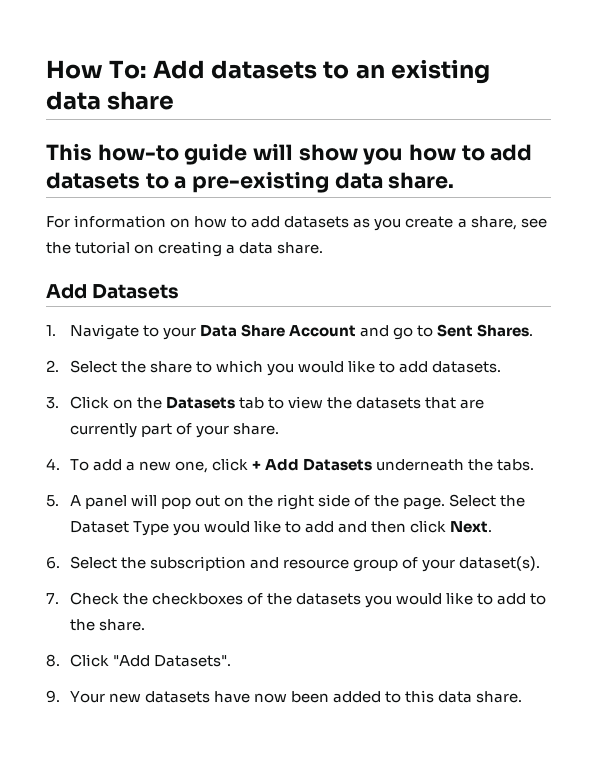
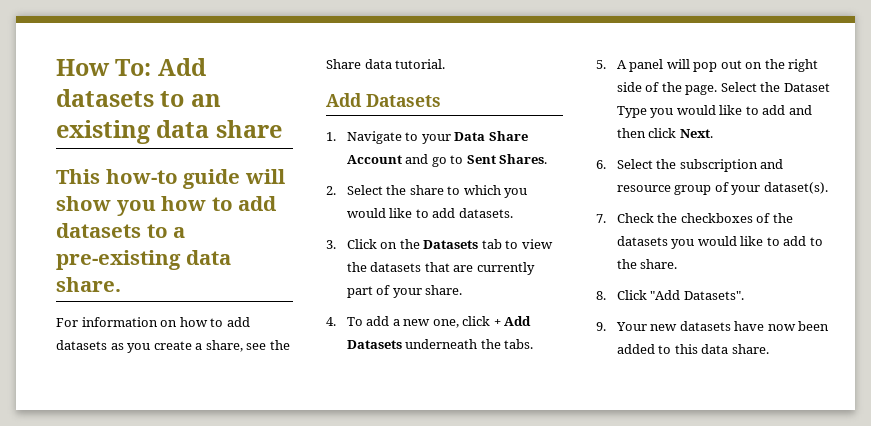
[75,241,324,257] tutorial on creating a data share. -> [326,59,446,69] Share data tutorial.

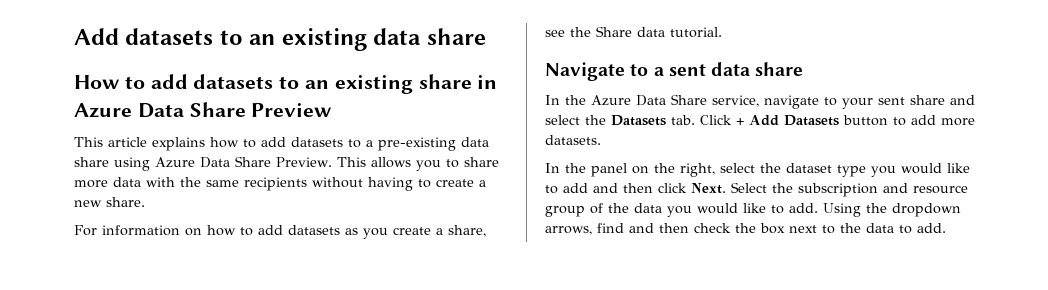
[56,59,152,76] How To: -> (74, 36) none
[56,169,285,189] [56,196,156,216] This how-to guide will show you -> [74,74,498,94] [74,102,333,118] [74,137,205,151] How to add datasets to an existing share in Azure Data Share Preview // This article explains
(231, 257) none -> [74,156,499,171] [74,177,486,191] [74,200,102,207] share using Azure Data Share Preview. This allows you to share more data with the same recipients without having to create a new
[326,93,441,107] [326,131,528,144] [346,154,548,167] [326,185,528,198] [346,208,513,218] [326,239,553,249] [346,262,535,275] [346,285,463,298] [326,316,532,328] [346,339,534,349] [596,59,819,72] [616,82,830,95] [616,106,647,118] Add Datasets // 1. Navigate to your Data Share Account and go to Sent Shares. // 2. Select the share to which you would like to add datasets. // 3. Click on the Datasets tab to view the datasets that are currently part of your share. // 4. To add a new one, click + Add Datasets underneath the tabs. // 5. A panel will pop out on the right side of the page. Select the Dataset Type -> [545,62,804,81] [545,94,975,109] [545,115,975,126] [545,135,601,145] [545,163,866,177] Navigate to a sent data share // In the Azure Data Share service, navigate to your sent share and select the Datasets tab. Click + Add Datasets button to add more datasets. // In the panel on the right, select the dataset type
[596,160,606,169] // 6. -> (726, 188) none
[731,182,828,195] [596,213,793,223] [616,236,823,249] [616,259,678,269] [596,290,744,300] [596,321,830,331] [616,344,769,354] your dataset(s). // 7. Check the checkboxes of the datasets you would like to add to the share. // 8. Click "Add Datasets". // 9. Your new datasets have now been added to this data share. -> [608,203,961,217] [545,223,946,235] the data you would like to add. Using the dropdown arrows, find and then check the box next to the data to add.

